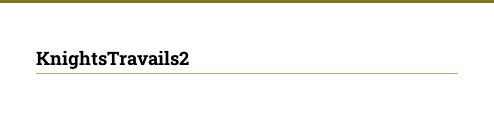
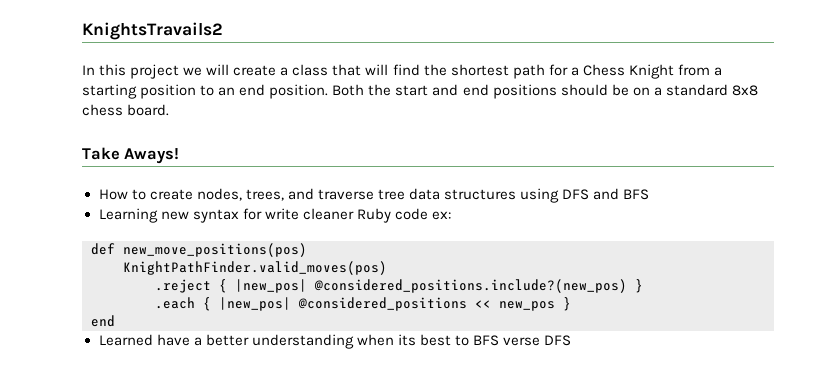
(189, 59) none -> [82,64,722,79] [82,84,758,99] [82,104,170,116] [82,147,180,164] [98,188,650,203] [98,208,451,223] [91,243,307,257] [123,261,387,275] [155,279,643,293] [155,297,571,311] [91,315,115,327] [98,334,572,349] // In this project we will create a class that will find the shortest path for a Chess Knight from a starting position to an end position. Both the start and end positions should be on a standard 8x8 chess board. // Take Aways! // How to create nodes, trees, and traverse tree data structures using DFS and BFS // Learning new syntax for write cleaner Ruby code ex: // def new_move_positions(pos) // KnightPathFinder.valid_moves(pos) // .reject { |new_pos| @considered_positions.include?(new_pos) } // .each { |new_pos| @considered_positions << new_pos } // end // Learned have a better understanding when its best to BFS verse DFS

